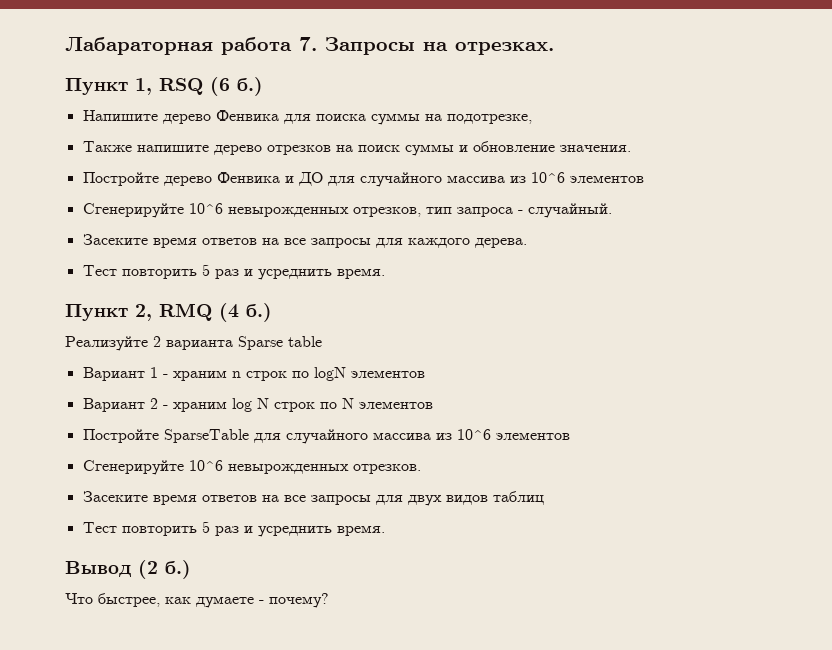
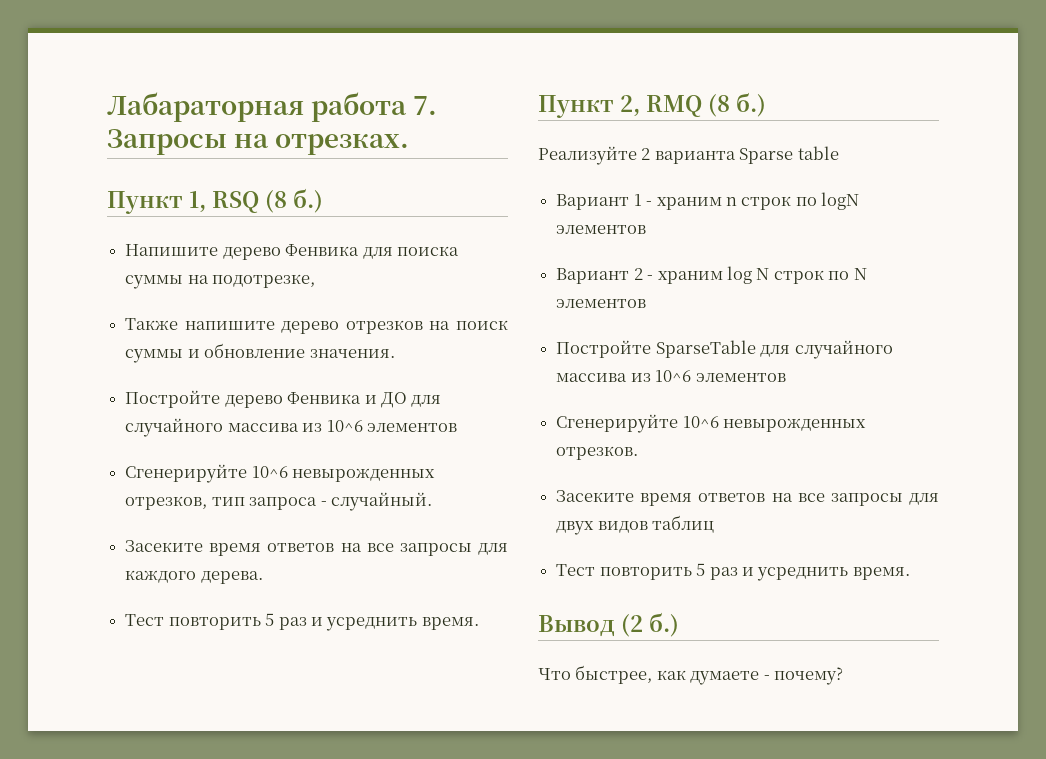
[210,77,230,96] (6 -> [265,190,287,213] (8
[219,303,239,322] (4 -> [708,94,730,117] (8

